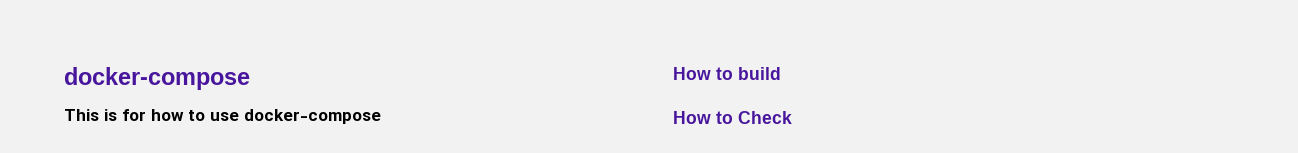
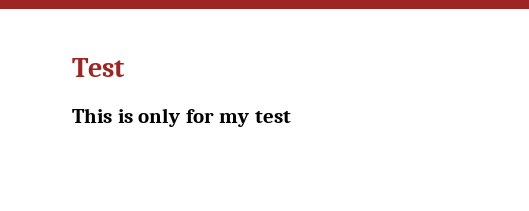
[64,67,250,90] docker-compose -> [72,58,125,77] Test
[122,109,381,124] [673,67,781,80] [673,111,792,124] for how to use docker-compose // How to build // How to Check -> [138,108,291,127] only for my test

